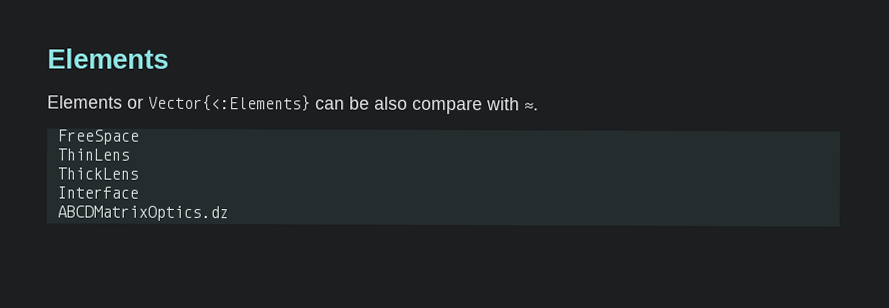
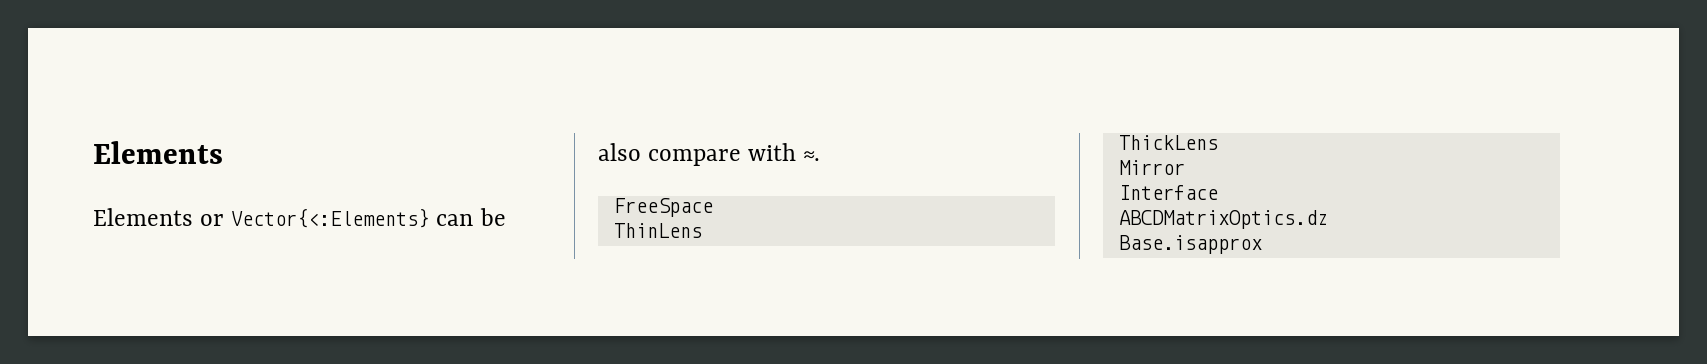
(139, 173) none -> [1118,160,1185,175] // Mirror
(229, 213) none -> [1118,235,1262,254] // Base.isapprox

